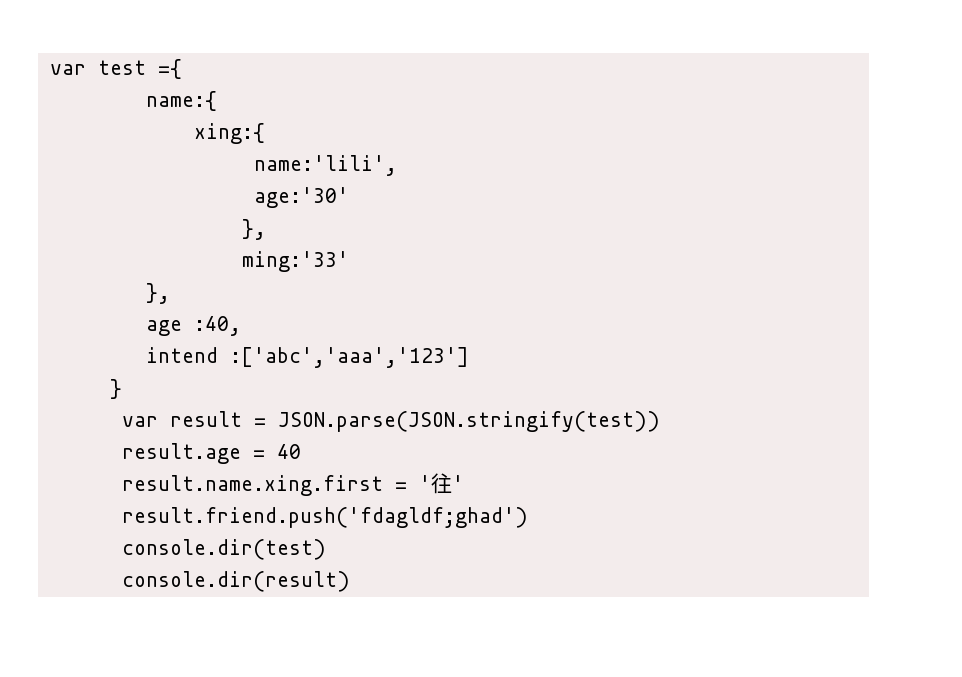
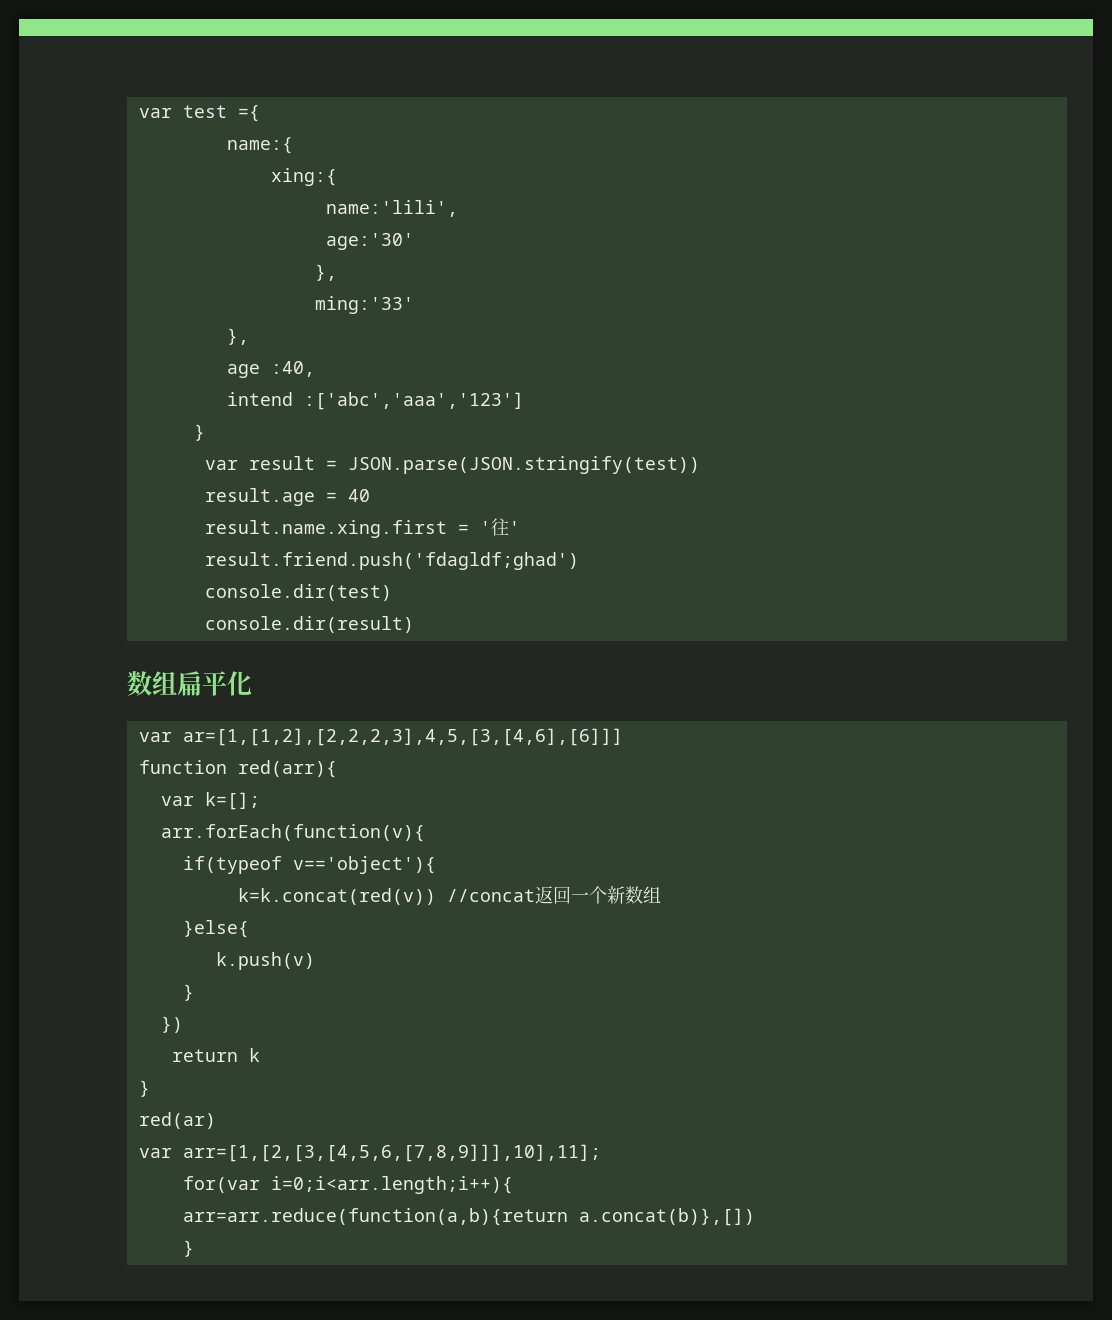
(350, 581) none -> [127,671,252,696] [139,728,623,746] [139,760,337,778] [161,792,260,810] [161,824,425,842] [183,856,436,874] [238,886,661,905] [183,920,249,938] [216,952,315,970] [183,984,194,1001] [161,1016,183,1033] [172,1048,260,1062] [139,1080,150,1097] [139,1112,216,1129] [139,1144,601,1162] [183,1176,513,1194] [183,1208,755,1226] [183,1240,194,1257] // 数组扁平化 // var ar=[1,[1,2],[2,2,2,3],4,5,[3,[4,6],[6]]] // function red(arr){ // var k=[]; // arr.forEach(function(v){ // if(typeof v=='object'){ // k=k.concat(red(v)) //concat返回一个新数组 // }else{ // k.push(v) // } // }) // return k // } // red(ar) // var arr=[1,[2,[3,[4,5,6,[7,8,9]]],10],11]; // for(var i=0;i<arr.length;i++){ // arr=arr.reduce(function(a,b){return a.concat(b)},[]) // }

